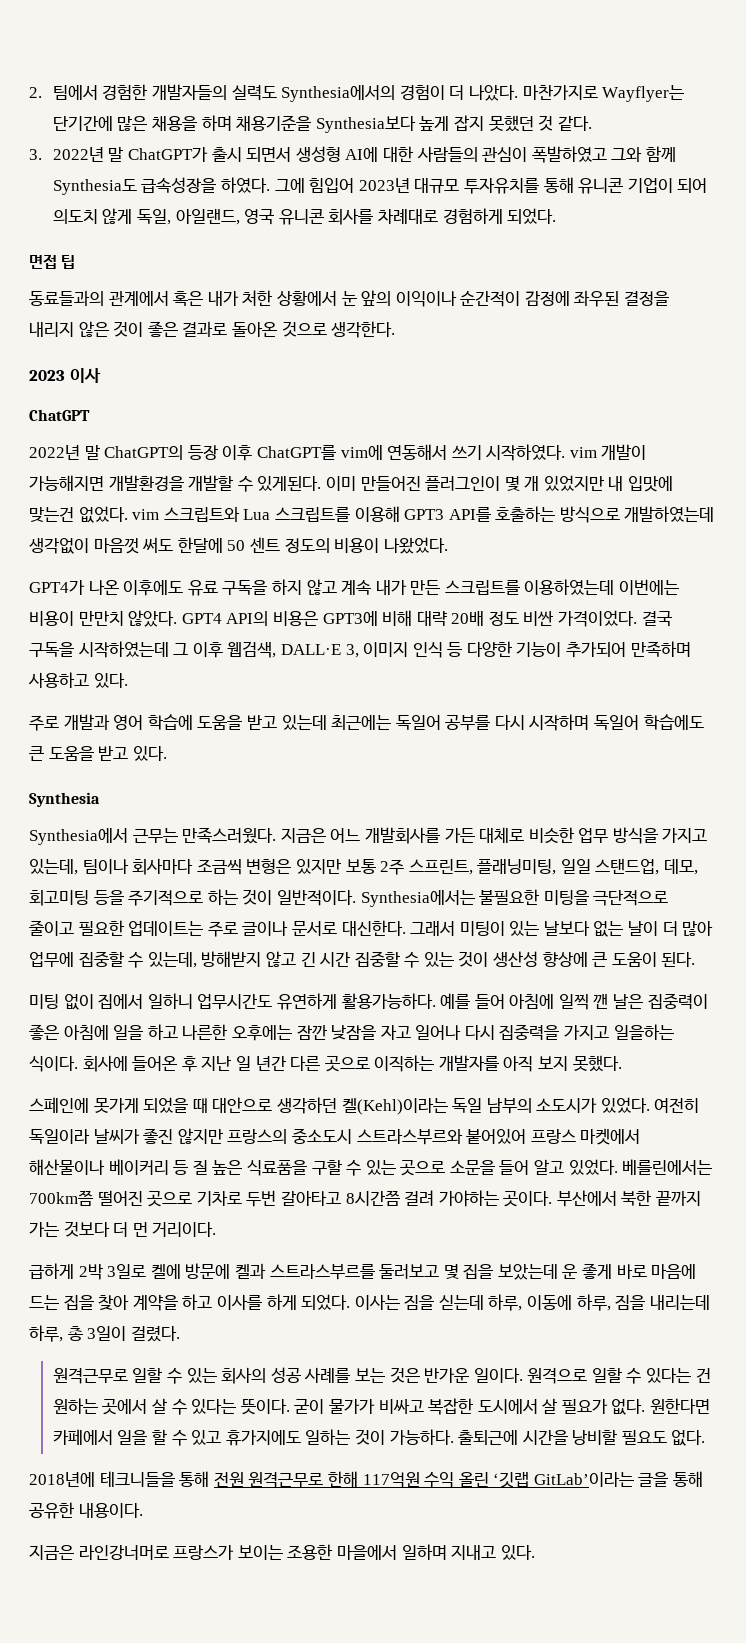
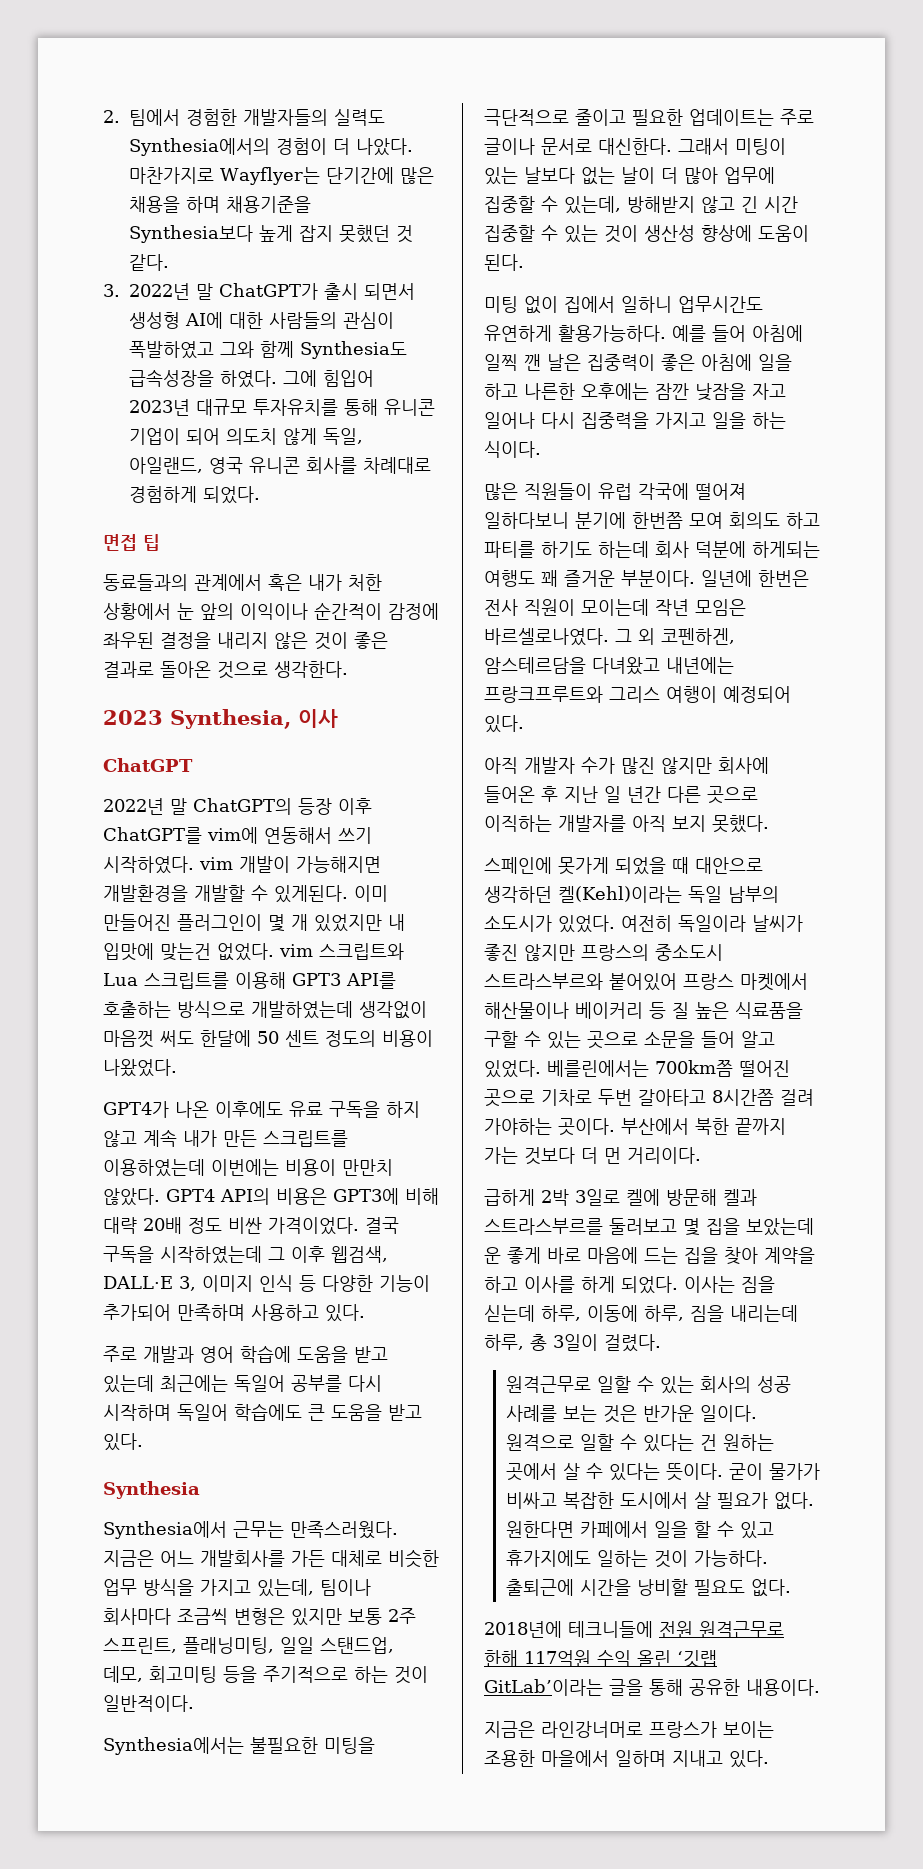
(65, 375) none -> [170,709,291,729] Synthesia,
(356, 898) none -> (194, 1703) //
[592,952,608,967] 큰 -> (752, 233) none
[613,1024,674,1040] 일을하는 -> [712,412,786,429] 일을 하는
(78, 1064) none -> [484,483,746,500] [484,512,820,529] [484,541,820,558] [484,570,809,587] [484,599,746,616] [484,628,735,646] [484,657,734,675] [484,686,791,703] [484,715,524,733] [484,757,712,774] // 많은 직원들이 유럽 각국에 떨어져 일하다보니 분기에 한번쯤 모여 회의도 하고 파티를 하기도 하는데 회사 덕분에 하게되는 여행도 꽤 즐거운 부분이다. 일년에 한번은 전사 직원이 모이는데 작년 모임은 바르셀로나였다. 그 외 코펜하겐, 암스테르담을 다녀왔고 내년에는 프랑크프루트와 그리스 여행이 예정되어 있다. // 아직 개발자 수가 많진 않지만
[185,1263,231,1279] 방문에 -> [666,1189,717,1206] 방문해
[99,1471,210,1487] 테크니들을 통해 -> [568,1621,653,1638] 테크니들에

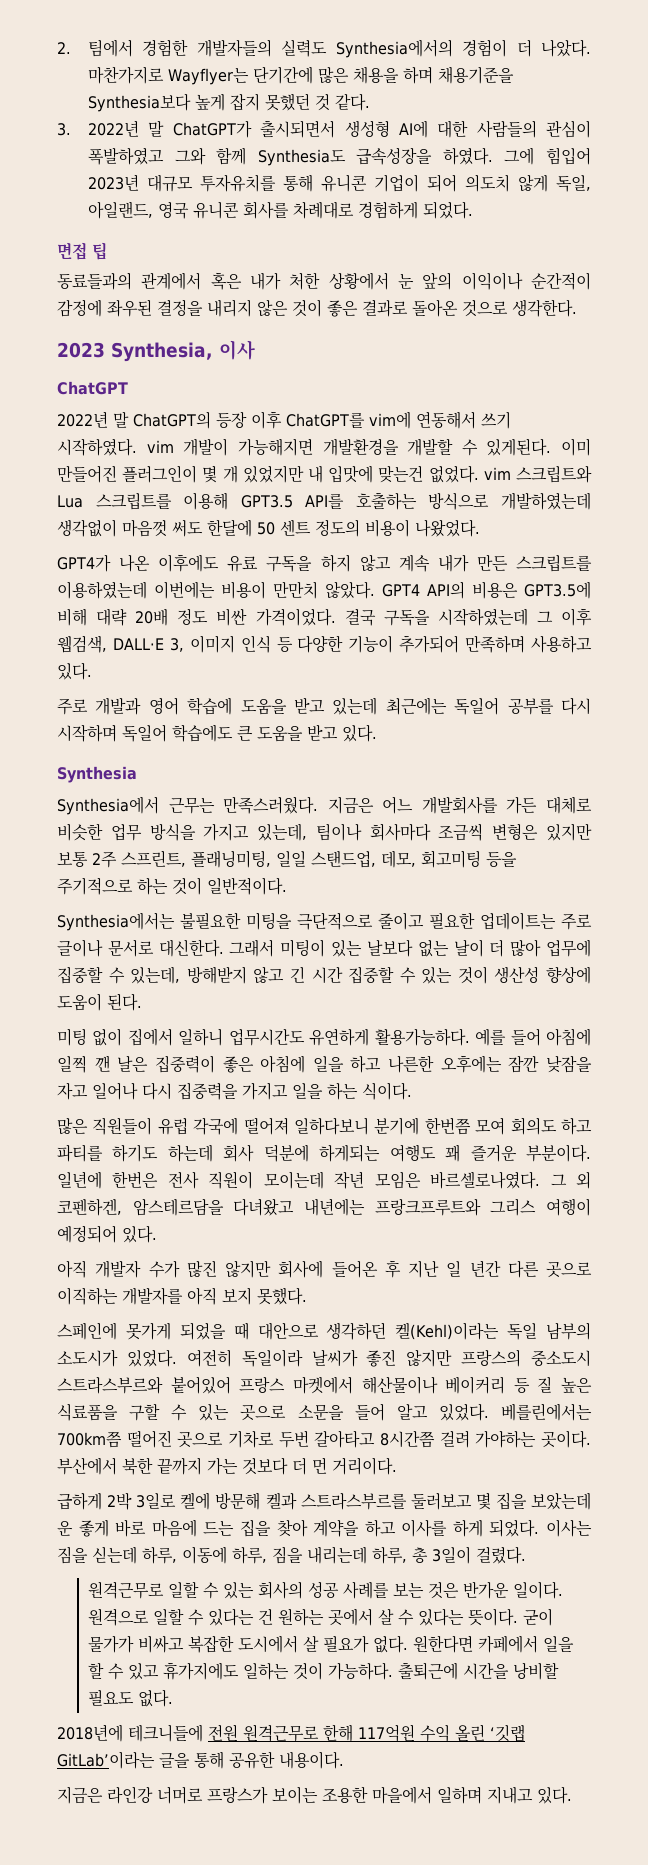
[324,283,415,300] 출시 되면서 -> [260,120,336,138] 출시되면서
[292,973,341,986] GPT3 -> [240,495,293,508] GPT3.5
[333,1188,399,1205] GPT3에 -> [524,581,591,599] GPT3.5에
[541,1721,643,1738] 라인강너머로 -> [107,1786,203,1804] 라인강 너머로

